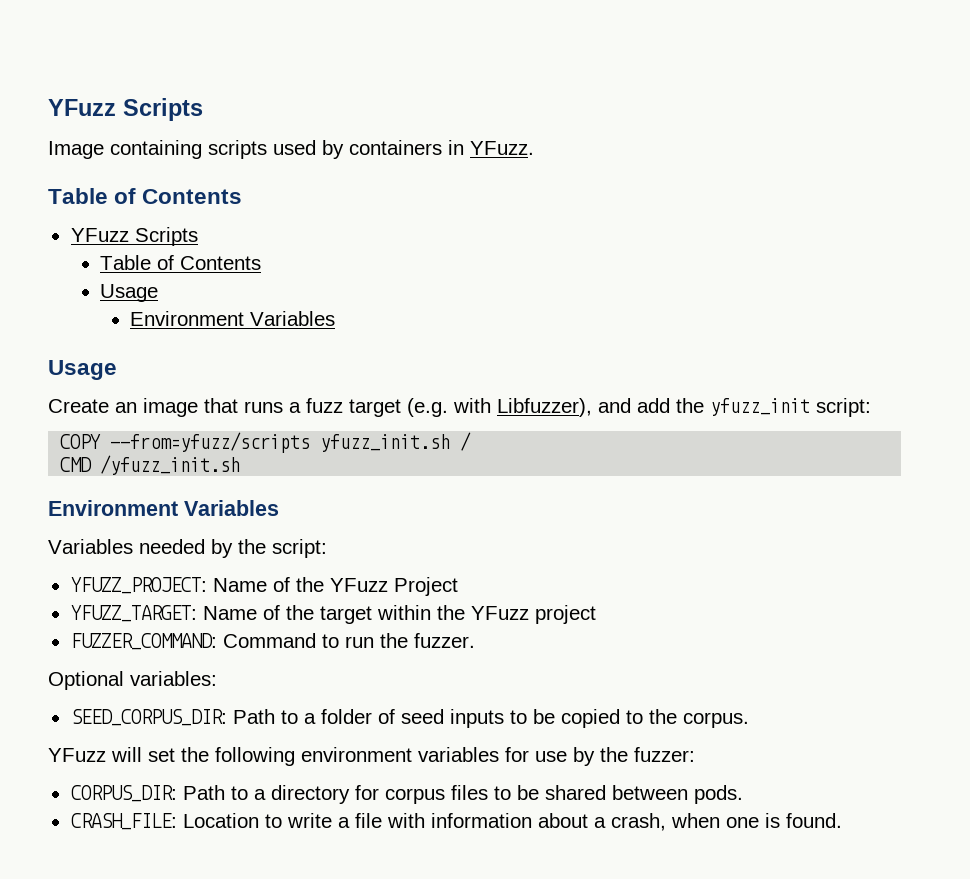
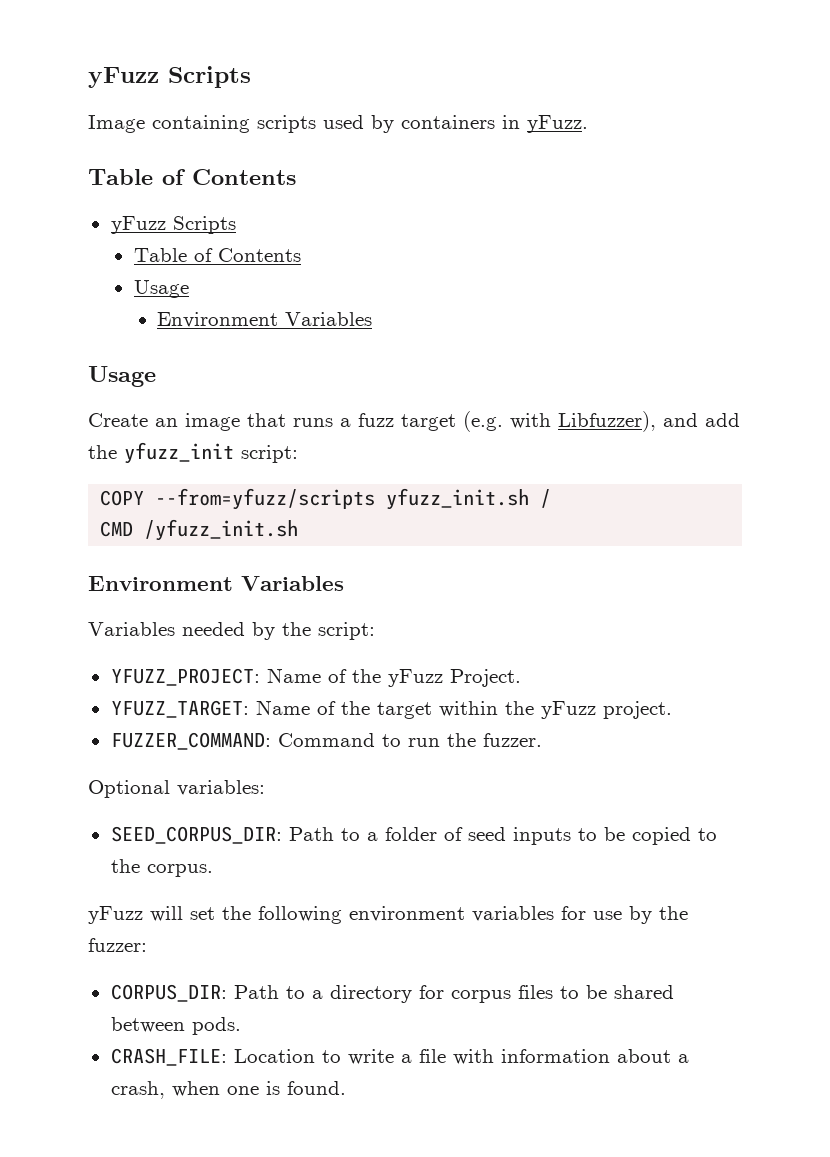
[48,99,116,116] YFuzz -> [88,67,159,88] yFuzz
[470,141,534,155] [48,188,243,204] [70,228,129,242] YFuzz. // Table of Contents // YFuzz -> [527,115,588,133] [88,169,296,185] [110,216,166,234] yFuzz. // Table of Contents // yFuzz
[329,577,458,596] YFuzz Project -> [387,669,521,687] yFuzz Project.
[470,605,596,624] YFuzz project -> [540,701,672,719] yFuzz project.
[48,748,106,762] YFuzz -> [88,906,143,924] yFuzz

